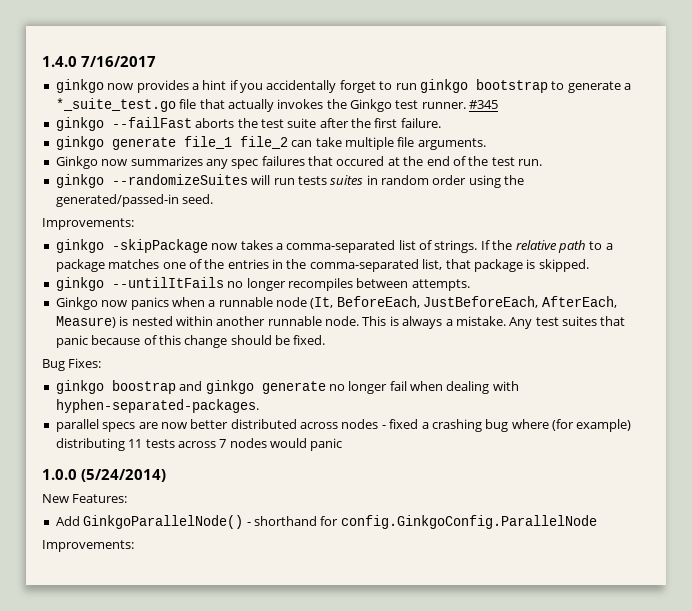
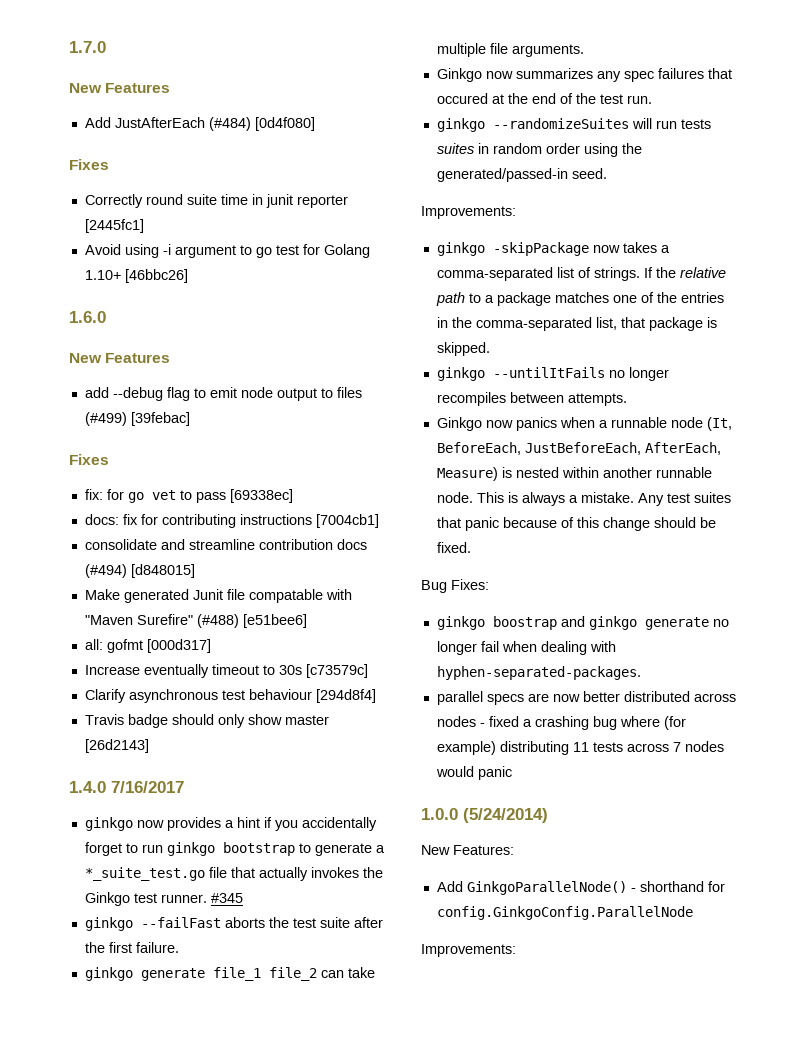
(42, 61) none -> [69,41,106,53] [69,83,171,93] [84,117,315,131] [69,159,109,170] [84,194,348,208] [84,219,144,233] [84,244,370,258] [84,269,188,283] [69,311,106,323] [69,353,171,363] [84,387,362,401] [84,412,190,426] [69,454,109,465] [84,489,293,503] [84,514,379,528] [84,539,367,550] [84,564,195,578] [84,589,352,603] [84,614,307,628] [84,639,211,653] [84,664,368,678] [84,689,376,703] [84,714,329,728] [84,739,149,753] 1.7.0 // New Features // Add JustAfterEach (#484) [0d4f080] // Fixes // Correctly round suite time in junit reporter [2445fc1] // Avoid using -i argument to go test for Golang 1.10+ [46bbc26] // 1.6.0 // New Features // add --debug flag to emit node output to files (#499) [39febac] // Fixes // fix: for go vet to pass [69338ec] // docs: fix for contributing instructions [7004cb1] // consolidate and streamline contribution docs (#494) [d848015] // Make generated Junit file compatable with "Maven Surefire" (#488) [e51bee6] // all: gofmt [000d317] // Increase eventually timeout to 30s [c73579c] // Clarify asynchronous test behaviour [294d8f4] // Travis badge should only show master [26d2143] //

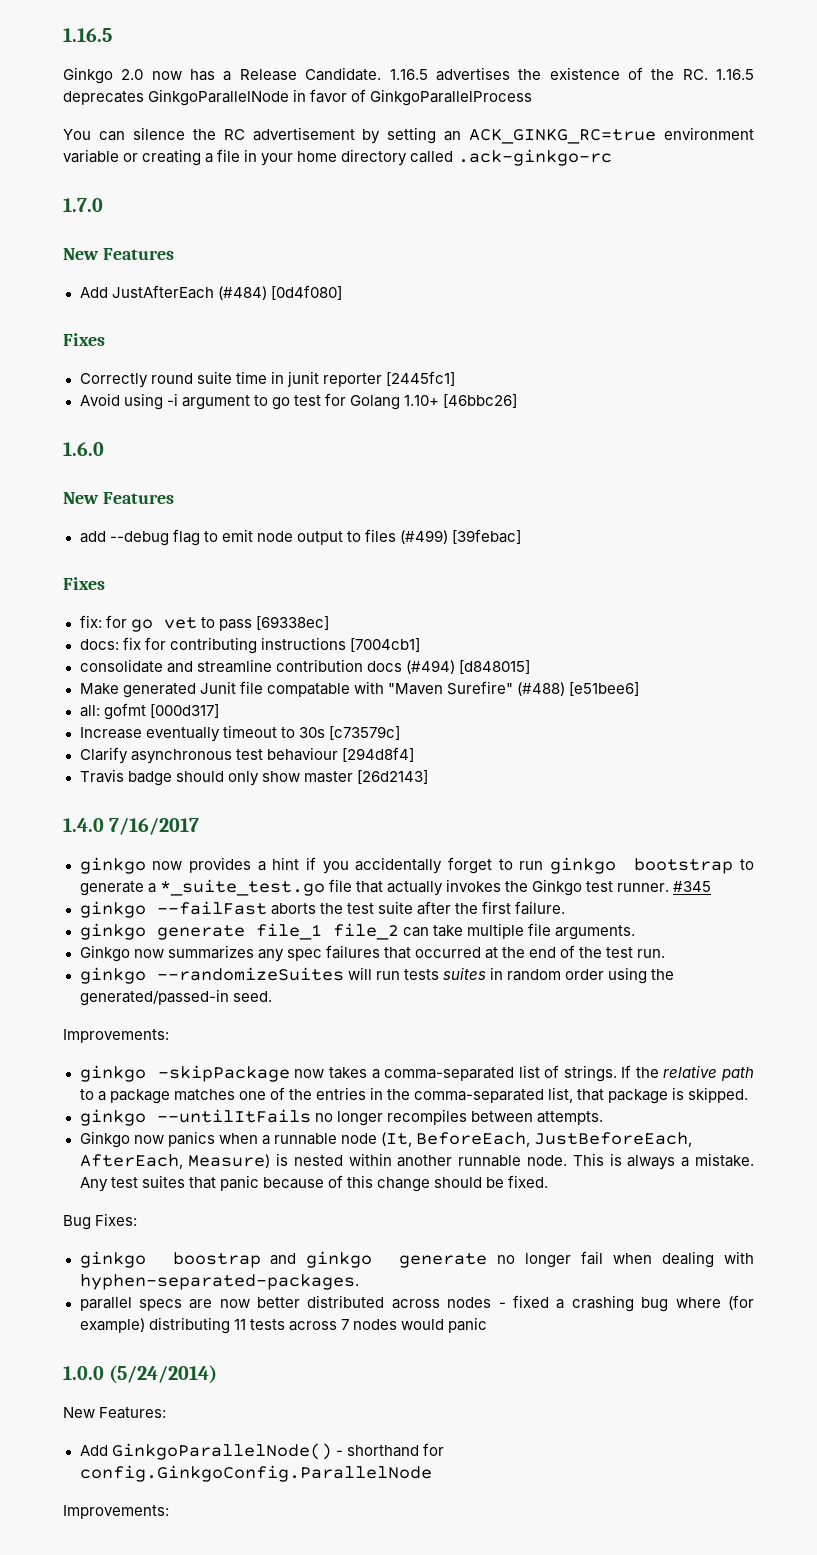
(69, 47) none -> [63,28,112,42] [63,67,755,84] [63,89,533,106] [63,127,754,144] [63,149,612,166] 1.16.5 // Ginkgo 2.0 now has a Release Candidate. 1.16.5 advertises the existence of the RC. 1.16.5 deprecates GinkgoParallelNode in favor of GinkgoParallelProcess // You can silence the RC advertisement by setting an ACK_GINKG_RC=true environment variable or creating a file in your home directory called .ack-ginkgo-rc //
[436,93,488,104] occured -> [414,947,481,958] occurred

